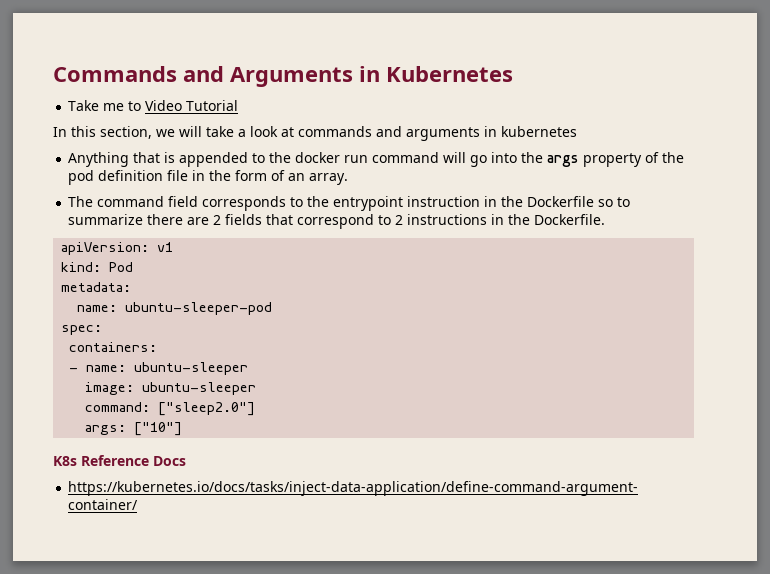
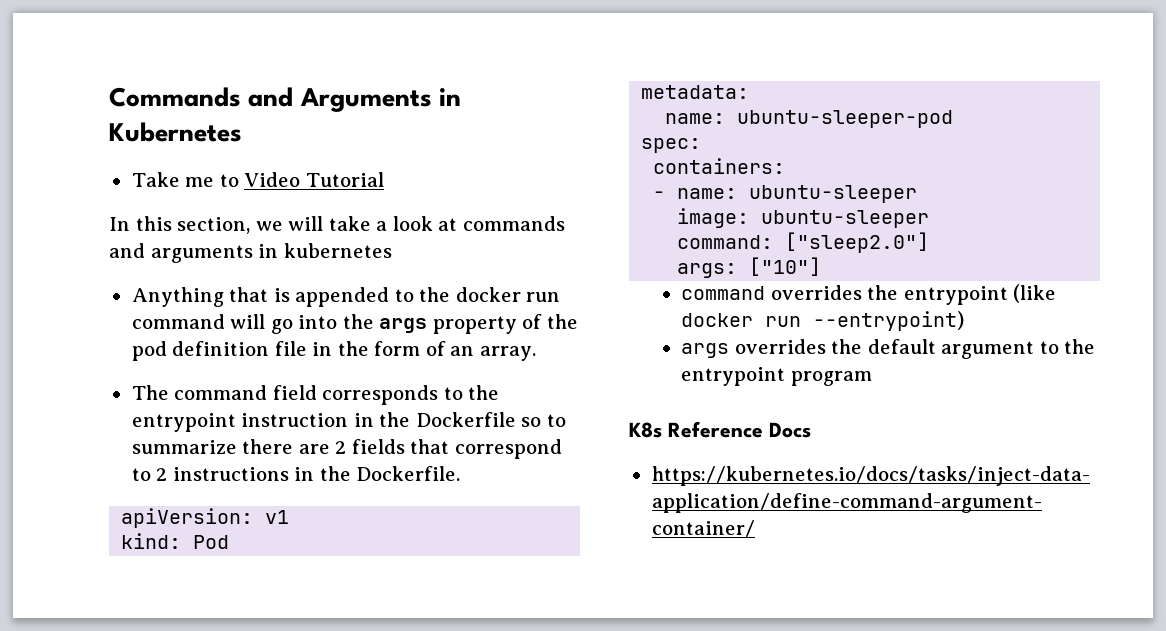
(183, 429) none -> [681,284,1057,305] [681,311,965,331] [681,339,1096,359] [681,367,872,386] // command overrides the entrypoint (like docker run --entrypoint) // args overrides the default argument to the entrypoint program

